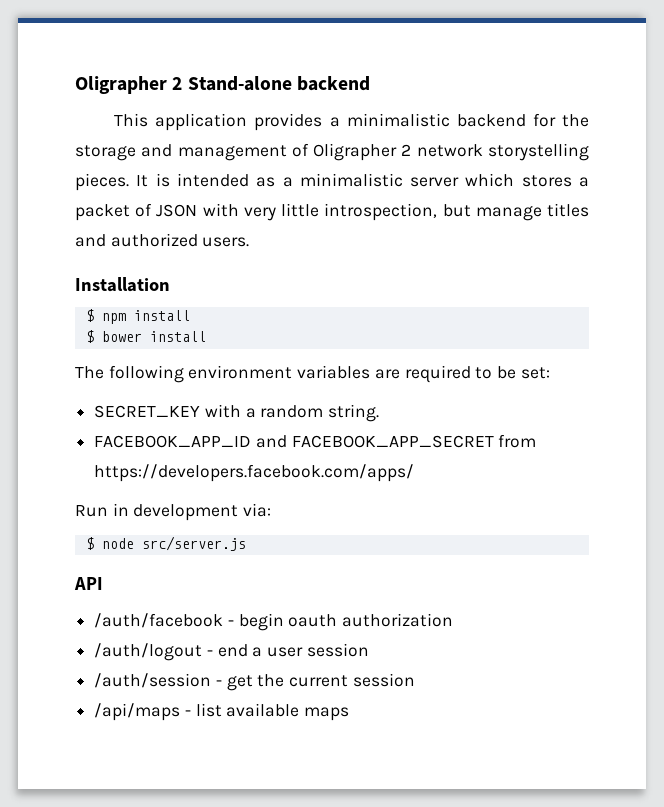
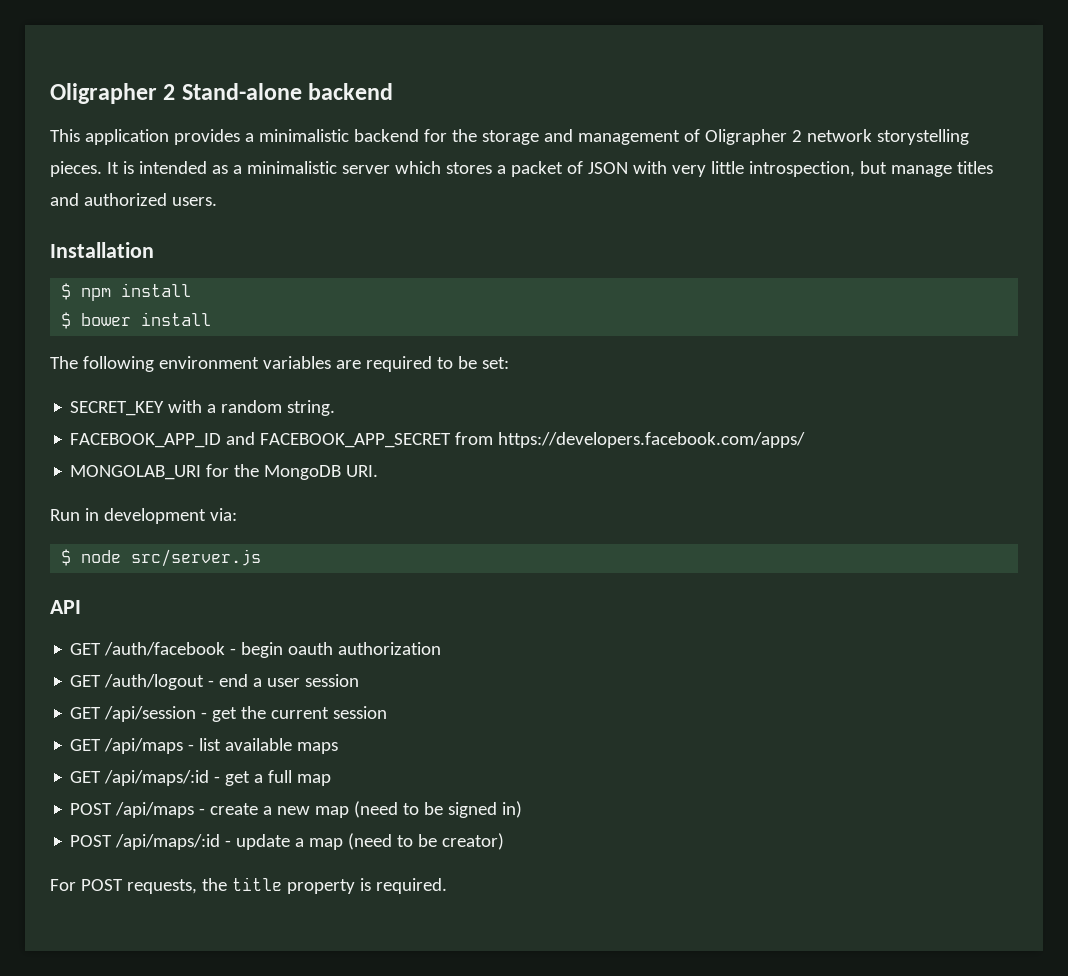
(415, 473) none -> [70,464,379,480] // MONGOLAB_URI for the MongoDB URI.
(103, 583) none -> [70,643,102,655] GET
(454, 620) none -> [70,675,102,687] GET
[94,673,212,688] /auth/session -> [70,706,197,722] GET /api/session
(415, 680) none -> [70,739,102,751] GET
(350, 714) none -> [70,770,332,786] [70,801,523,818] [70,833,505,850] [50,877,447,894] // GET /api/maps/:id - get a full map // POST /api/maps - create a new map (need to be signed in) // POST /api/maps/:id - update a map (need to be creator) // For POST requests, the title property is required.

